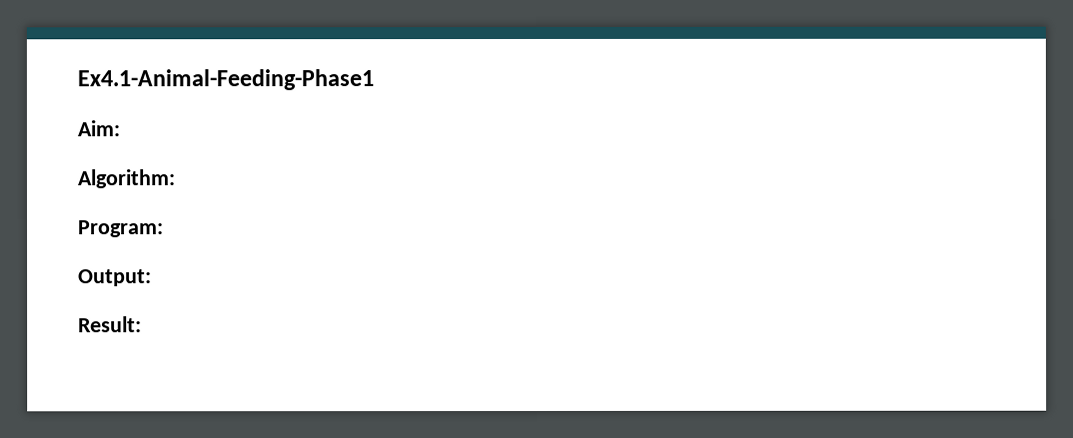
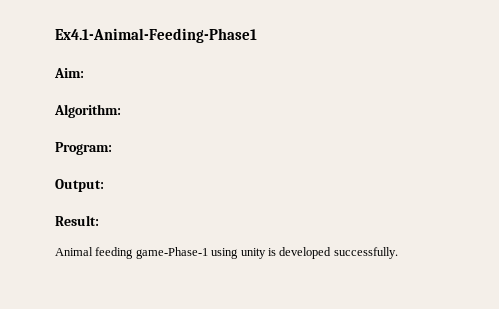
(142, 324) none -> [55,247,398,259] // Animal feeding game-Phase-1 using unity is developed successfully.

